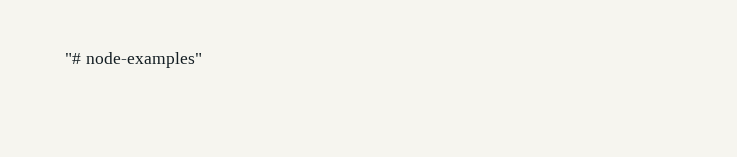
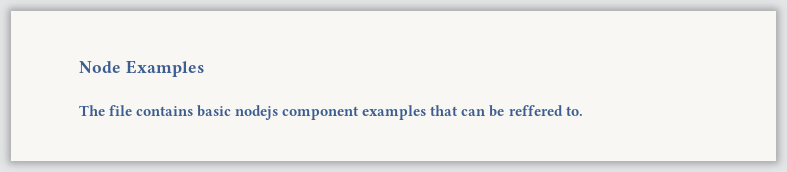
[65,52,202,68] "# node-examples" -> [79,60,204,77] [79,105,583,120] Node Examples // The file contains basic nodejs component examples that can be reffered to.

